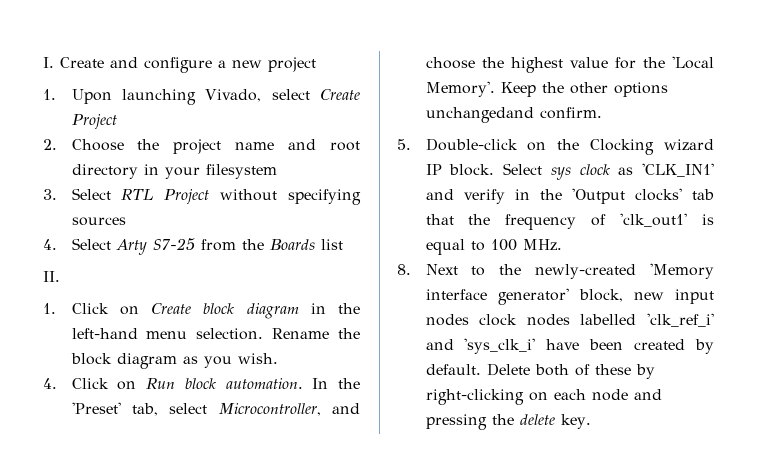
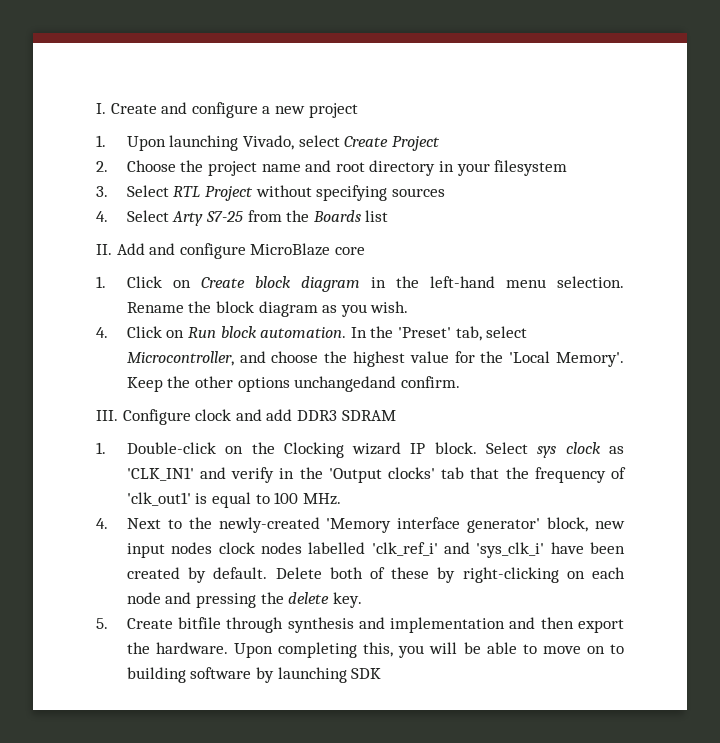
(60, 276) none -> [116,243,365,259] Add and configure MicroBlaze core
[397,139,411,150] 5. -> [96,409,396,425] [96,442,106,454] III. Configure clock and add DDR3 SDRAM // 1.
[397,264,411,275] 8. -> [96,518,108,529] 4.
(591, 421) none -> [96,617,624,633] [126,642,625,658] [126,667,382,683] // 5. Create bitfile through synthesis and implementation and then export the hardware. Upon completing this, you will be able to move on to building software by launching SDK

